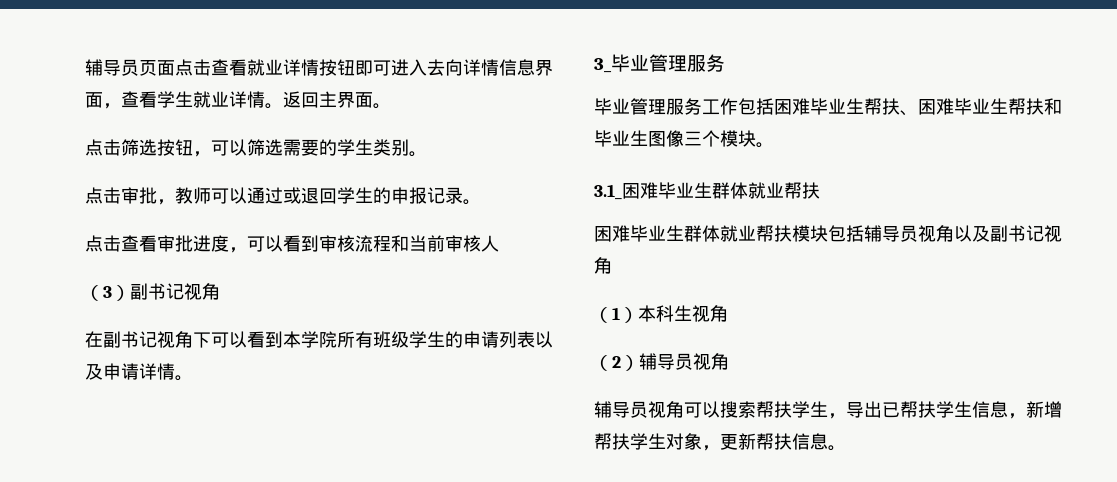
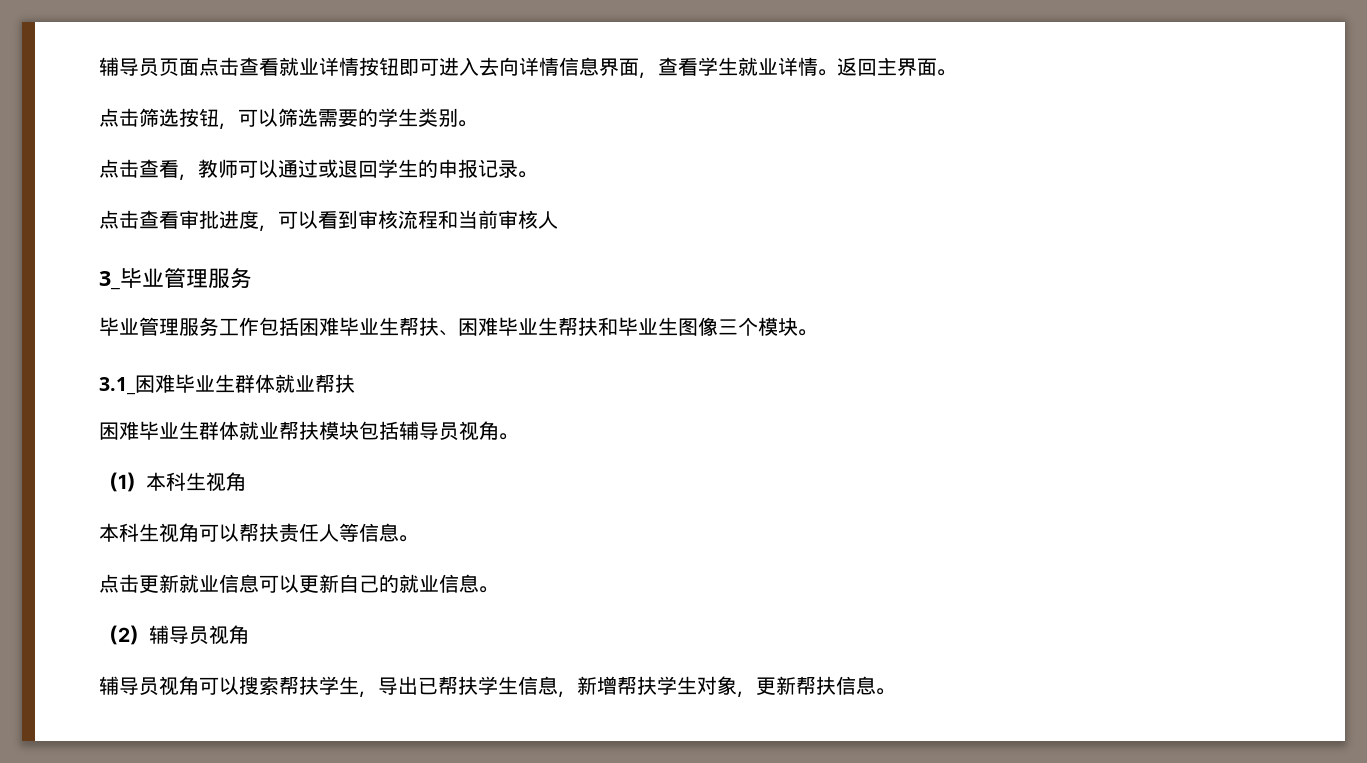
[121,187,157,204] 审批 -> [139,159,179,178] 查看
[85,283,220,301] [85,331,553,348] [85,363,193,381] // （3）副书记视角 // 在副书记视角下可以看到本学院所有班级学生的申请列表以及申请详情。 -> (558, 220) none
[954,225,1062,242] [594,257,612,274] 以及副书记视角 -> [499,433,518,440] 。
(728, 313) none -> [99,523,418,543] [99,574,498,593] // 本科生视角可以帮扶责任人等信息。 // 点击更新就业信息可以更新自己的就业信息。

